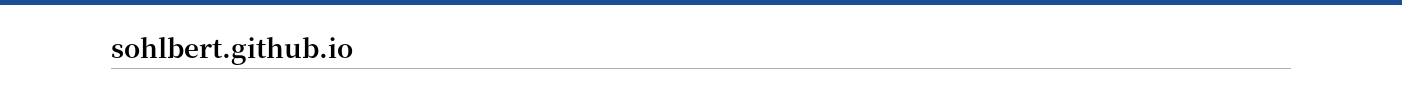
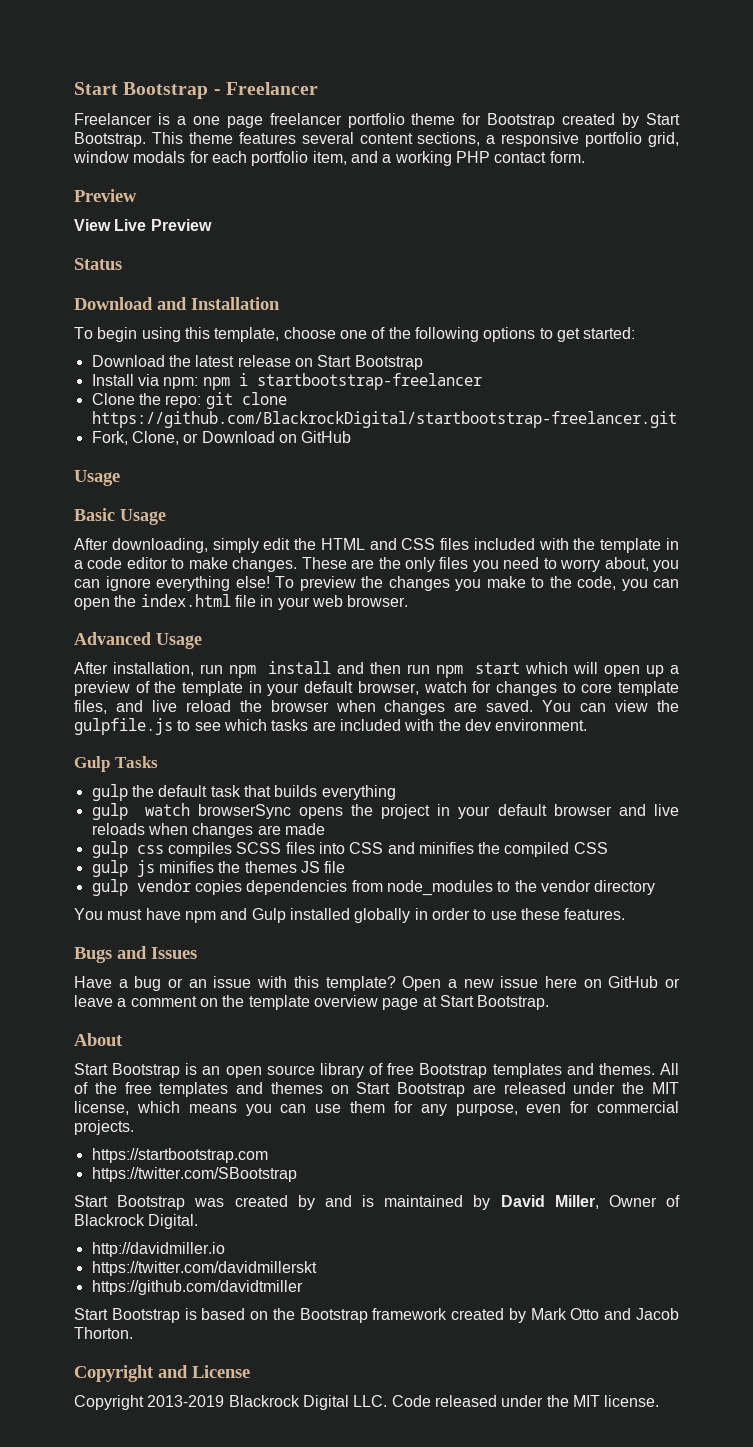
[111,37,353,65] sohlbert.github.io -> [74,82,318,99] [74,113,680,128] [74,132,679,147] [73,151,585,166] [74,189,137,202] [74,219,212,231] [74,258,122,270] [74,297,280,310] [74,327,636,342] [91,355,423,370] [91,373,482,390] [91,392,287,409] [91,411,677,428] [91,431,352,445] [74,470,120,486] [74,508,166,525] [74,538,679,553] [74,557,679,572] [74,576,679,591] [74,594,409,610] [74,632,202,649] [74,661,679,678] [74,681,679,696] [74,700,679,715] [74,718,588,735] [74,756,158,772] [91,784,396,801] [91,803,679,820] [91,823,325,838] [91,841,608,858] [91,860,346,877] [91,879,656,896] [74,908,626,923] [74,946,197,963] [74,976,680,991] [74,995,550,1010] [74,1033,123,1046] [74,1063,679,1078] [74,1082,679,1097] [74,1101,679,1116] [74,1120,134,1135] [91,1148,268,1163] [91,1167,297,1182] [74,1195,680,1210] [74,1214,199,1229] [91,1242,225,1257] [91,1261,317,1276] [91,1280,303,1295] [74,1308,679,1323] [74,1327,133,1339] [74,1365,250,1382] [74,1395,660,1410] Start Bootstrap - Freelancer // Freelancer is a one page freelancer portfolio theme for Bootstrap created by Start Bootstrap. This theme features several content sections, a responsive portfolio grid, window modals for each portfolio item, and a working PHP contact form. // Preview // View Live Preview // Status // Download and Installation // To begin using this template, choose one of the following options to get started: // Download the latest release on Start Bootstrap // Install via npm: npm i startbootstrap-freelancer // Clone the repo: git clone https://github.com/BlackrockDigital/startbootstrap-freelancer.git // Fork, Clone, or Download on GitHub // Usage // Basic Usage // After downloading, simply edit the HTML and CSS files included with the template in a code editor to make changes. These are the only files you need to worry about, you can ignore everything else! To preview the changes you make to the code, you can open the index.html file in your web browser. // Advanced Usage // After installation, run npm install and then run npm start which will open up a preview of the template in your default browser, watch for changes to core template files, and live reload the browser when changes are saved. You can view the gulpfile.js to see which tasks are included with the dev environment. // Gulp Tasks // gulp the default task that builds everything // gulp watch browserSync opens the project in your default browser and live reloads when changes are made // gulp css compiles SCSS files into CSS and minifies the compiled CSS // gulp js minifies the themes JS file // gulp vendor copies dependencies from node_modules to the vendor directory // You must have npm and Gulp installed globally in order to use these features. // Bugs and Issues // Have a bug or an issue with this template? Open a new issue here on GitHub or leave a comment on the template overview page at Start Bootstrap. // About // Start Bootstrap is an open source library of free Bootstrap templates and themes. All of the free templates and themes on Start Bootstrap are released under the MIT license, which means you can use them for any purpose, even for commercial projects. // https://startbootstrap.com // https://twitter.com/SBootstrap // Start Bootstrap was created by and is maintained by David Miller, Owner of Blackrock Digital. // http://davidmiller.io // https://twitter.com/davidmillerskt // https://github.com/davidtmiller // Start Bootstrap is based on the Bootstrap framework created by Mark Otto and Jacob Thorton. // Copyright and License // Copyright 2013-2019 Blackrock Digital LLC. Code released under the MIT license.

